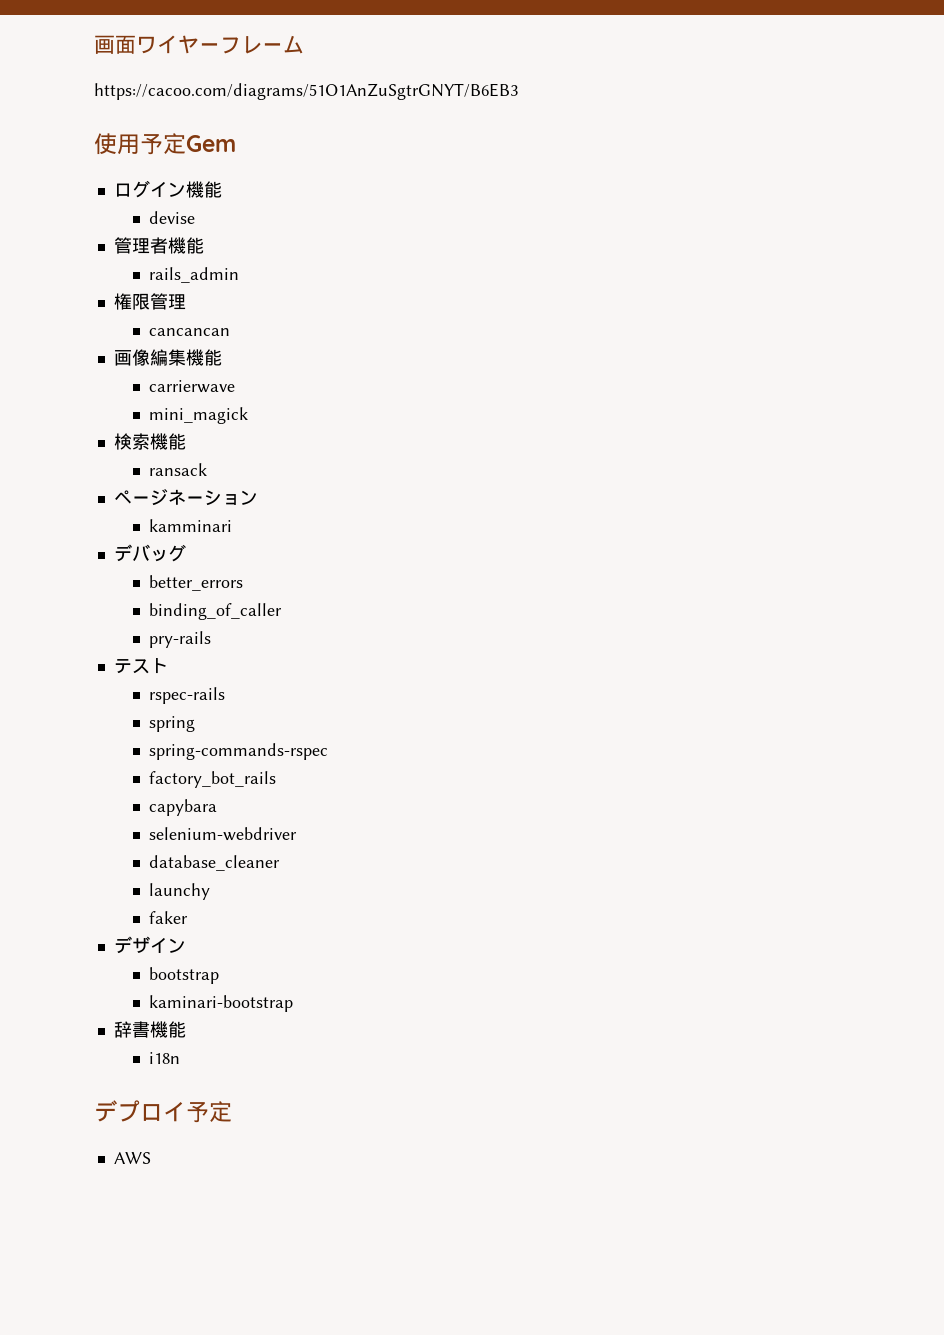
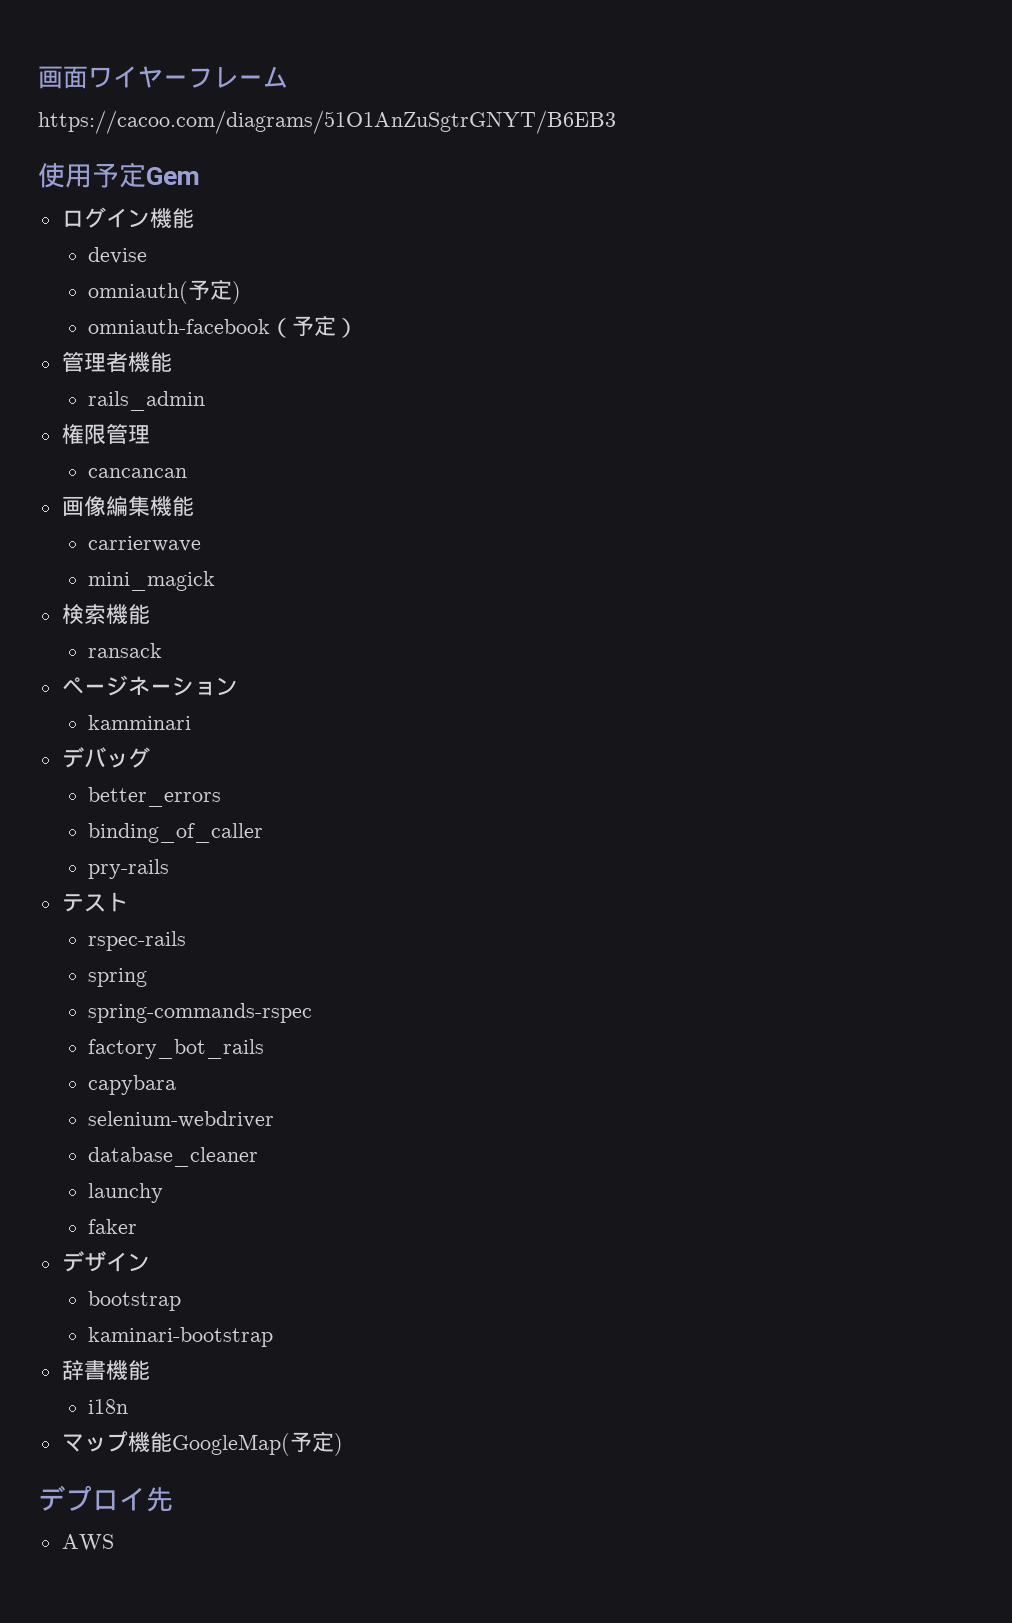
(196, 217) none -> [88,280,242,304] [88,316,359,338] // omniauth(予定) // omniauth-facebook（予定）
(181, 1058) none -> [61,1431,343,1456] // マップ機能GoogleMap(予定)
[186,1101,232,1123] 予定 -> [146,1487,173,1512] 先

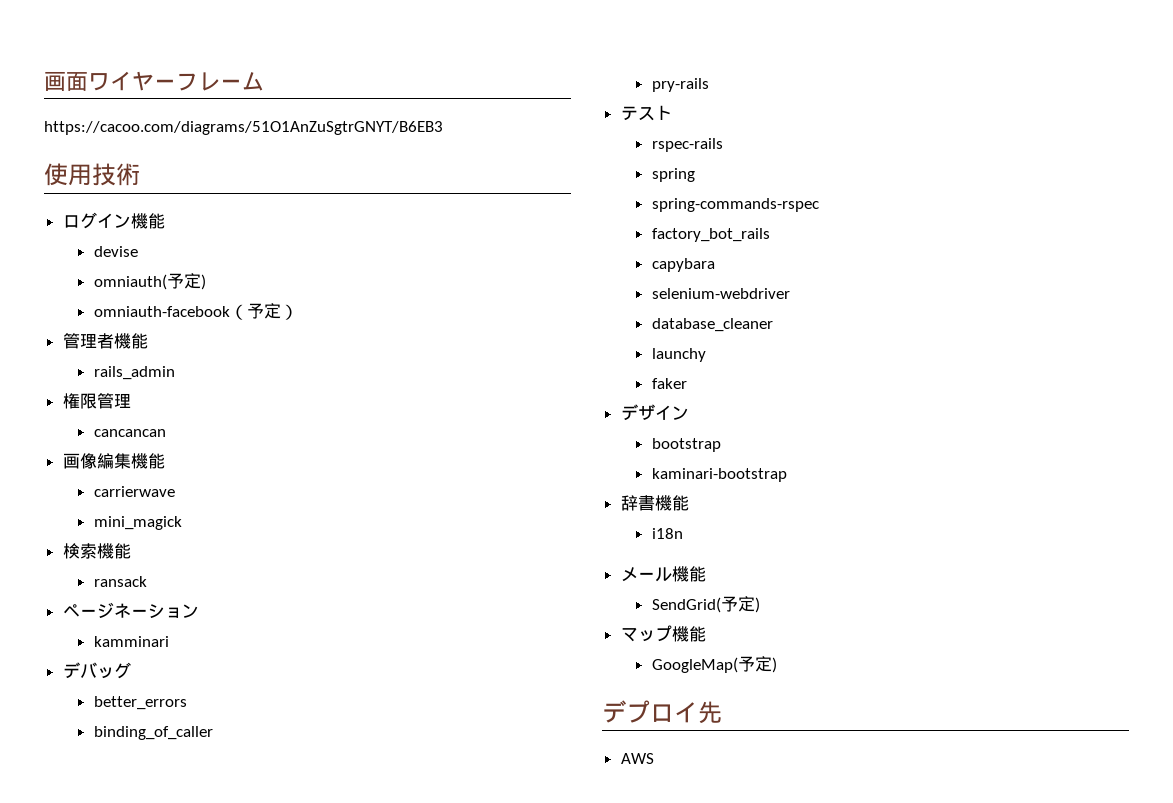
[92,162,200,188] 予定Gem -> [92,163,140,186] 技術
(129, 1406) none -> [620,566,706,582] [651,596,760,613] // メール機能 // SendGrid(予定)
(172, 1442) none -> (706, 634) //

